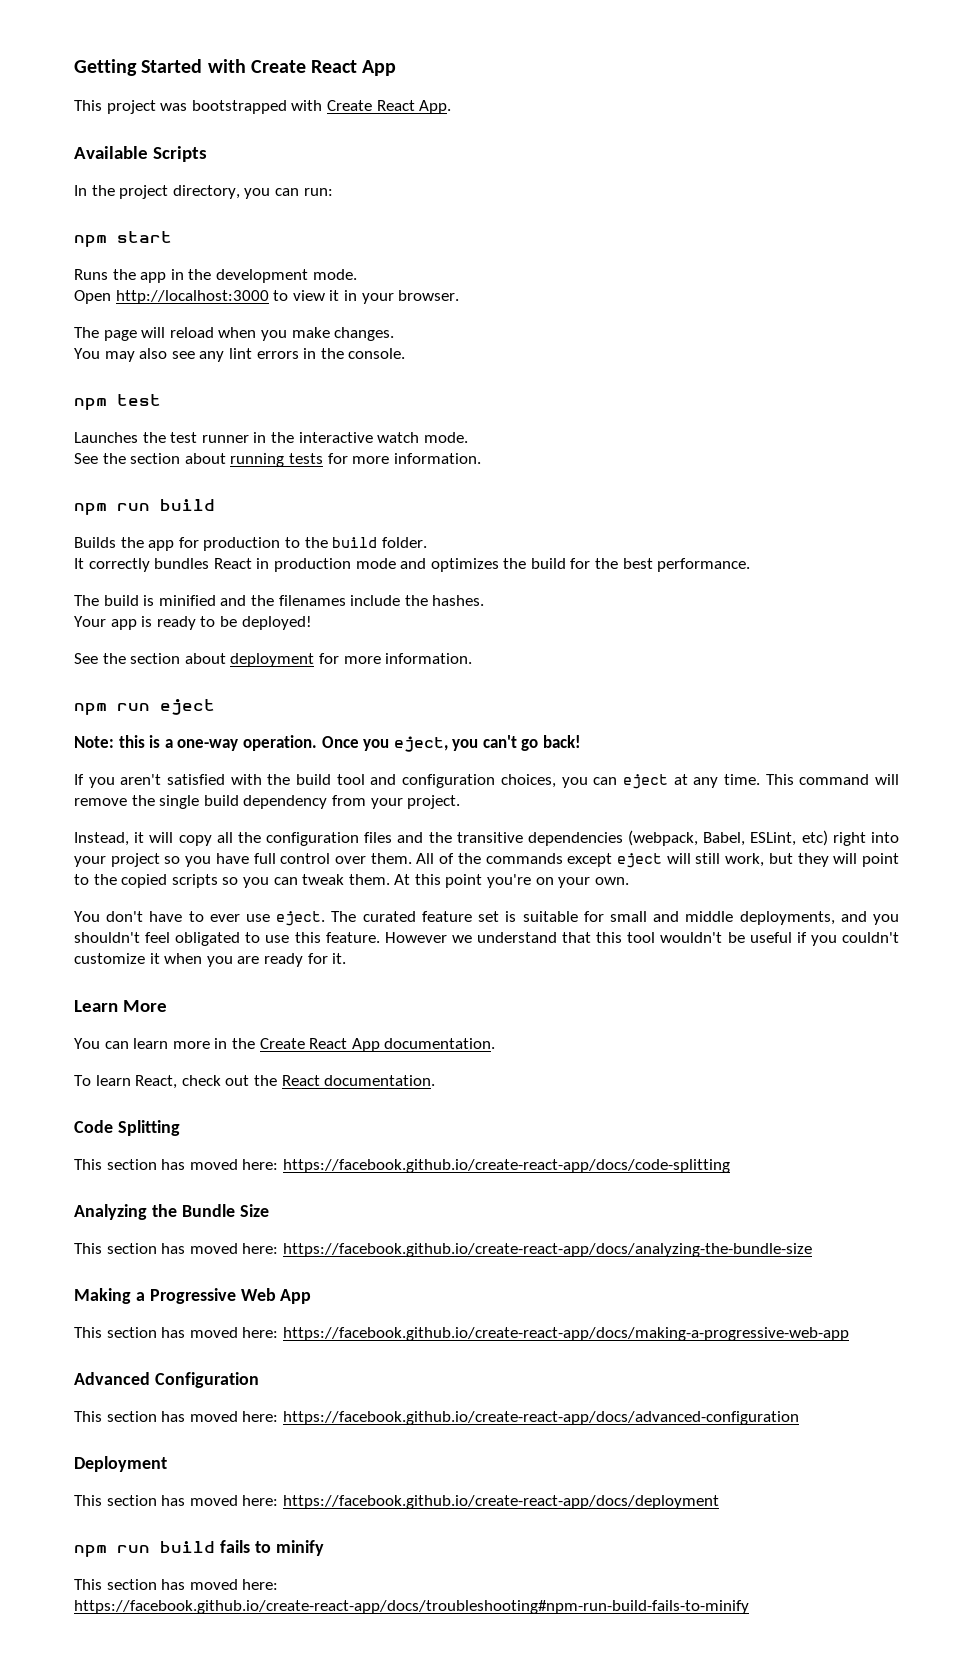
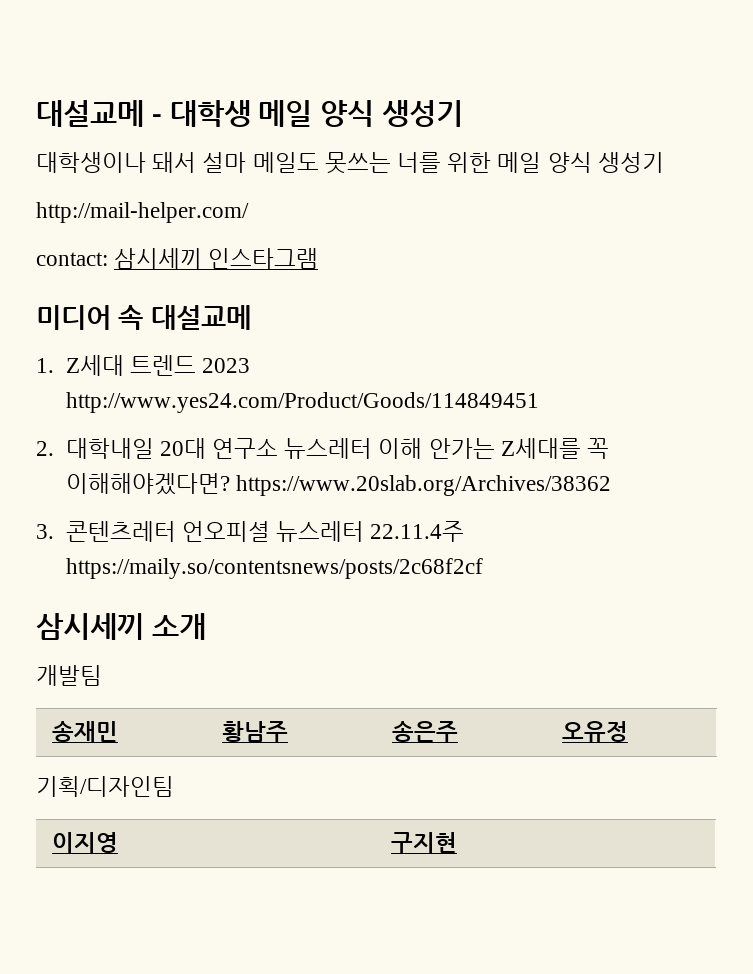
[74,59,397,76] [74,100,452,114] [74,146,207,162] [74,185,333,199] [74,231,172,247] [74,269,357,283] [74,290,460,304] [74,327,395,341] [74,348,406,362] [74,394,161,410] [74,432,468,443] [74,453,481,467] [74,499,215,515] [74,537,427,551] [74,558,751,572] [74,595,485,606] [74,616,312,630] [74,653,473,667] [74,699,215,715] [74,735,582,752] [74,774,900,789] [74,795,461,809] [74,830,899,846] [74,853,899,868] [74,874,629,888] [74,911,899,926] [74,932,899,946] [74,953,347,967] [74,1000,167,1012] [74,1038,496,1052] [74,1075,436,1089] [74,1120,180,1136] [74,1159,730,1173] [74,1204,269,1220] [74,1243,812,1257] [74,1288,312,1304] [74,1327,849,1341] [74,1372,259,1388] [74,1411,799,1425] [74,1456,167,1472] [74,1495,719,1509] [74,1540,324,1557] [74,1579,279,1590] [74,1600,749,1614] Getting Started with Create React App // This project was bootstrapped with Create React App. // Available Scripts // In the project directory, you can run: // npm start // Runs the app in the development mode. // Open http://localhost:3000 to view it in your browser. // The page will reload when you make changes. // You may also see any lint errors in the console. // npm test // Launches the test runner in the interactive watch mode. // See the section about running tests for more information. // npm run build // Builds the app for production to the build folder. // It correctly bundles React in production mode and optimizes the build for the best performance. // The build is minified and the filenames include the hashes. // Your app is ready to be deployed! // See the section about deployment for more information. // npm run eject // Note: this is a one-way operation. Once you eject, you can't go back! // If you aren't satisfied with the build tool and configuration choices, you can eject at any time. This command will remove the single build dependency from your project. // Instead, it will copy all the configuration files and the transitive dependencies (webpack, Babel, ESLint, etc) right into your project so you have full control over them. All of the commands except eject will still work, but they will point to the copied scripts so you can tweak them. At this point you're on your own. // You don't have to ever use eject. The curated feature set is suitable for small and middle deployments, and you shouldn't feel obligated to use this feature. However we understand that this tool wouldn't be useful if you couldn't customize it when you are ready for it. // Learn More // You can learn more in the Create React App documentation. // To learn React, check out the React documentation. // Code Splitting // This section has moved here: https://facebook.github.io/create-react-app/docs/code-splitting // Analyzing the Bundle Size // This section has moved here: https://facebook.github.io/create-react-app/docs/analyzing-the-bundle-size // Making a Progressive Web App // This section has moved here: https://facebook.github.io/create-react-app/docs/making-a-progressive-web-app // Advanced Configuration // This section has moved here: https://facebook.github.io/create-react-app/docs/advanced-configuration // Deployment // This section has moved here: https://facebook.github.io/create-react-app/docs/deployment // npm run build fails to minify // This section has moved here: https://facebook.github.io/create-react-app/docs/troubleshooting#npm-run-build-fails-to-minify -> [36,100,464,127] [36,152,664,174] [36,202,249,223] [36,248,319,269] [36,305,251,330] [36,355,250,376] [65,392,539,413] [36,438,609,459] [65,473,611,496] [36,521,465,542] [65,558,483,579] [36,613,206,640] [36,665,102,686] [52,721,119,742] [222,721,289,742] [392,721,459,742] [562,721,629,742] [36,776,174,797] [52,832,119,853] [391,832,458,853] 대설교메 - 대학생 메일 양식 생성기 // 대학생이나 돼서 설마 메일도 못쓰는 너를 위한 메일 양식 생성기 // http://mail-helper.com/ // contact: 삼시세끼 인스타그램 // 미디어 속 대설교메 // 1. Z세대 트렌드 2023 http://www.yes24.com/Product/Goods/114849451 // 2. 대학내일 20대 연구소 뉴스레터 이해 안가는 Z세대를 꼭 이해해야겠다면? https://www.20slab.org/Archives/38362 // 3. 콘텐츠레터 언오피셜 뉴스레터 22.11.4주 https://maily.so/contentsnews/posts/2c68f2cf // 삼시세끼 소개 // 개발팀 // 송재민 | 황남주 | 송은주 | 오유정 // 기획/디자인팀 // 이지영 | 구지현

